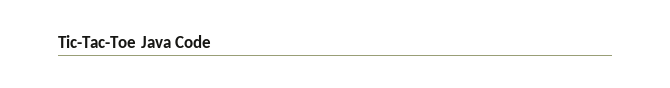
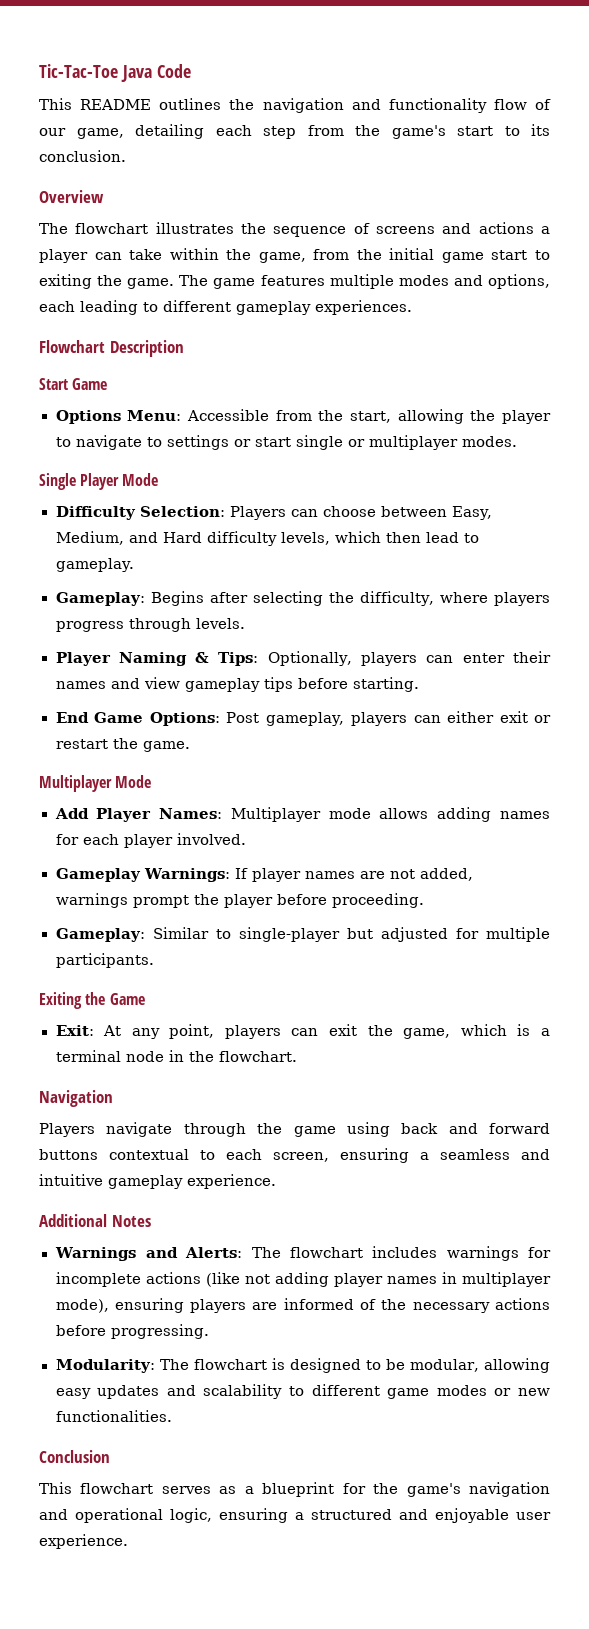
(212, 41) none -> [39,98,551,113] [39,124,550,139] [39,150,126,162] [39,190,104,203] [39,222,550,237] [39,248,550,263] [39,274,550,289] [39,300,412,315] [39,340,184,357] [39,378,108,390] [55,409,551,424] [55,435,517,450] [39,473,159,490] [55,506,493,520] [55,531,479,546] [55,558,135,572] [55,591,550,606] [55,618,245,632] [55,651,551,666] [55,677,419,692] [55,711,551,726] [55,738,190,752] [39,775,152,792] [54,807,550,822] [55,833,246,848] [55,868,474,882] [55,893,424,908] [55,927,550,942] [55,953,154,968] [39,992,145,1009] [55,1024,550,1039] [55,1050,297,1062] [39,1090,113,1107] [39,1122,550,1137] [39,1148,550,1163] [39,1174,276,1189] [39,1214,151,1227] [54,1246,551,1261] [55,1272,551,1287] [55,1298,550,1313] [55,1324,209,1339] [55,1358,550,1373] [55,1384,550,1399] [55,1410,172,1422] [39,1450,110,1463] [39,1482,551,1497] [39,1508,551,1523] [39,1534,128,1549] // This README outlines the navigation and functionality flow of our game, detailing each step from the game's start to its conclusion. // Overview // The flowchart illustrates the sequence of screens and actions a player can take within the game, from the initial game start to exiting the game. The game features multiple modes and options, each leading to different gameplay experiences. // Flowchart Description // Start Game // Options Menu: Accessible from the start, allowing the player to navigate to settings or start single or multiplayer modes. // Single Player Mode // Difficulty Selection: Players can choose between Easy, Medium, and Hard difficulty levels, which then lead to gameplay. // Gameplay: Begins after selecting the difficulty, where players progress through levels. // Player Naming & Tips: Optionally, players can enter their names and view gameplay tips before starting. // End Game Options: Post gameplay, players can either exit or restart the game. // Multiplayer Mode // Add Player Names: Multiplayer mode allows adding names for each player involved. // Gameplay Warnings: If player names are not added, warnings prompt the player before proceeding. // Gameplay: Similar to single-player but adjusted for multiple participants. // Exiting the Game // Exit: At any point, players can exit the game, which is a terminal node in the flowchart. // Navigation // Players navigate through the game using back and forward buttons contextual to each screen, ensuring a seamless and intuitive gameplay experience. // Additional Notes // Warnings and Alerts: The flowchart includes warnings for incomplete actions (like not adding player names in multiplayer mode), ensuring players are informed of the necessary actions before progressing. // Modularity: The flowchart is designed to be modular, allowing easy updates and scalability to different game modes or new functionalities. // Conclusion // This flowchart serves as a blueprint for the game's navigation and operational logic, ensuring a structured and enjoyable user experience.

